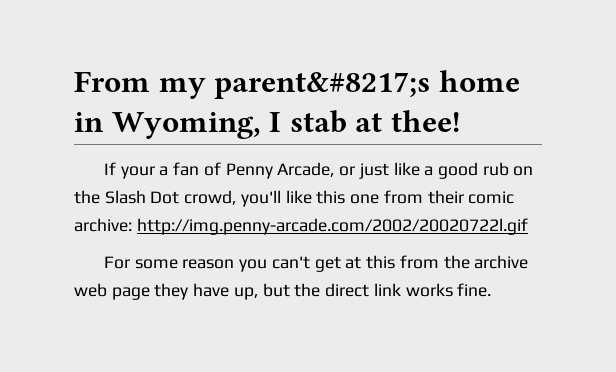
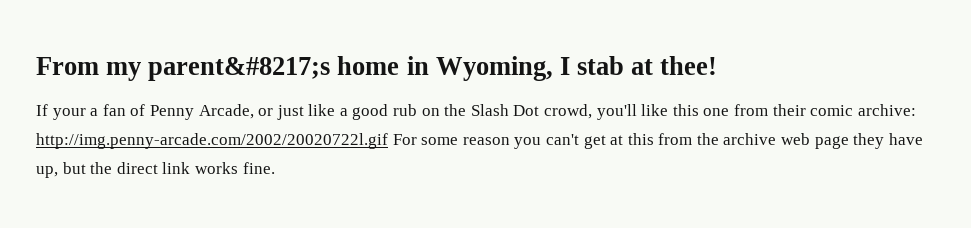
(528, 226) // -> (388, 141) none

